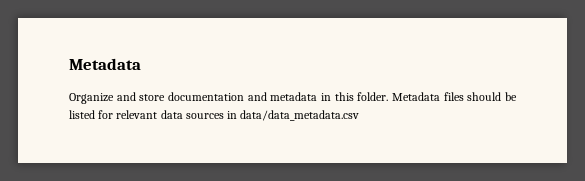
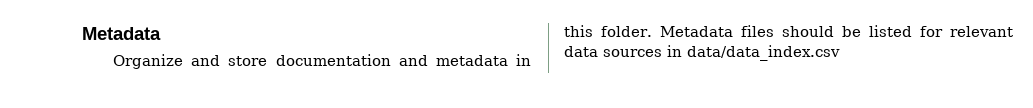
[240,110,360,121] data/data_metadata.csv -> [687,45,840,61] data/data_index.csv

